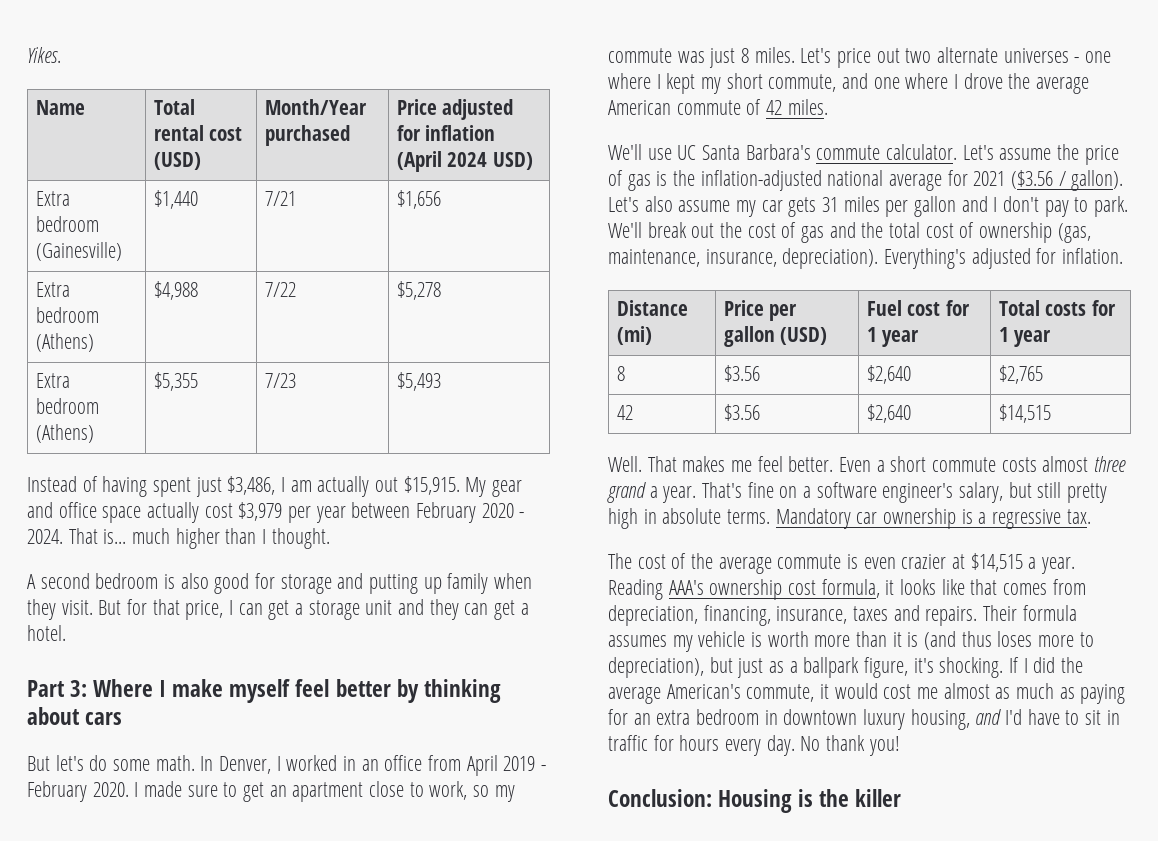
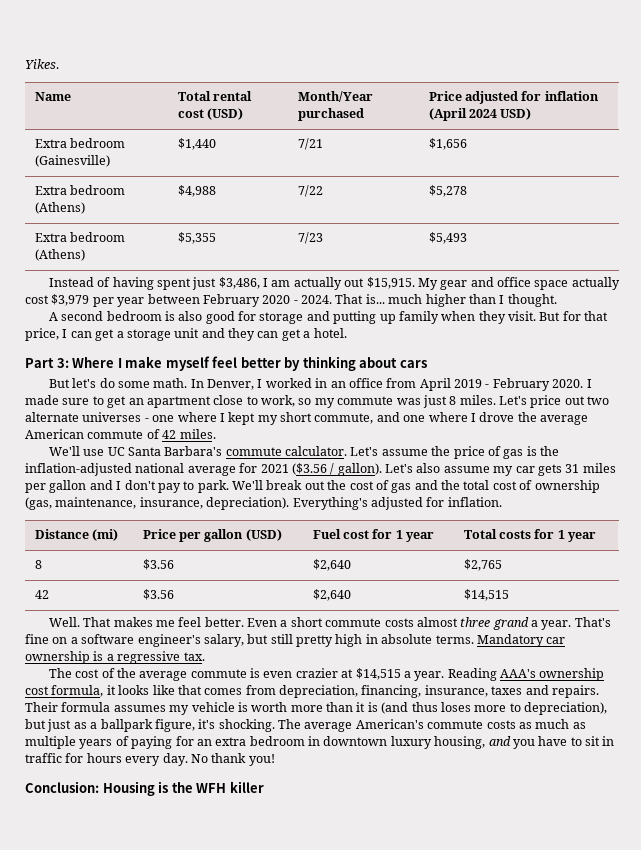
[1009,657,1084,673] [608,683,1075,704] If I did the average American's commute, it would cost me almost as much as -> [278,719,586,732] [25,736,129,749] The average American's commute costs as much as multiple years of
[1005,709,1023,725] I'd -> [512,739,535,749] you
(850, 798) none -> [196,783,227,793] WFH

